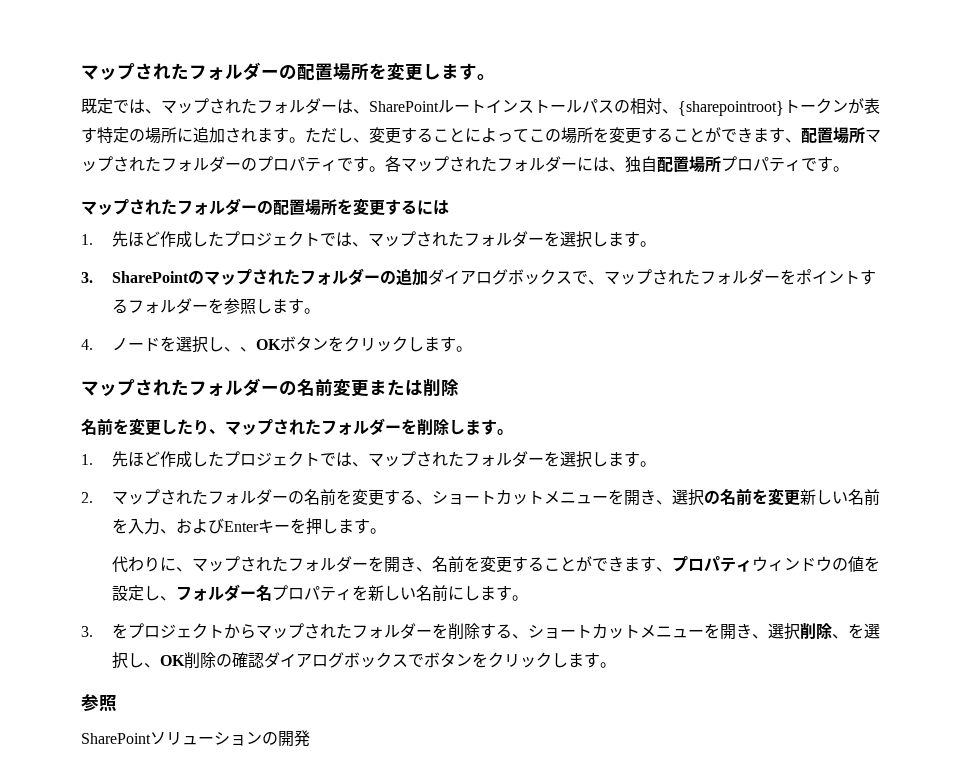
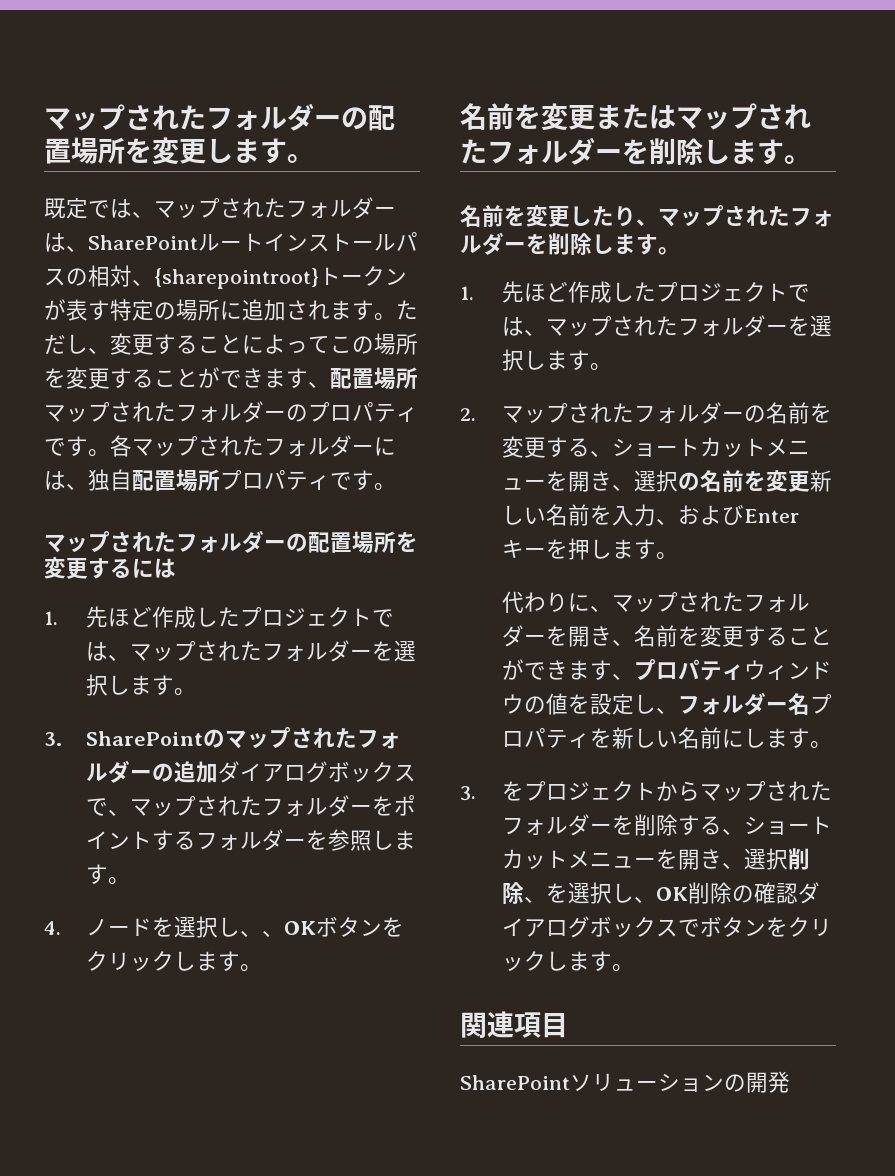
[81,378,459,397] マップされたフォルダーの名前変更または削除 -> [460,103,811,131] [460,137,811,165] 名前を変更またはマップされたフォルダーを削除します。
[81,694,117,712] 参照 -> [460,1011,568,1038] 関連項目

